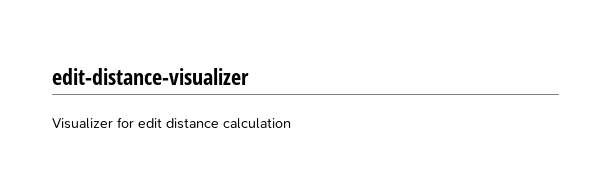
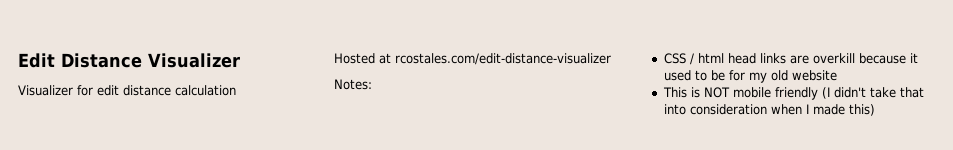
[52,68,249,85] edit-distance-visualizer -> [18,53,240,68] Edit Distance Visualizer
(291, 123) none -> [334,53,611,65] [334,79,372,90] [663,53,918,65] [663,70,837,83] [662,87,924,100] [663,104,875,116] // Hosted at rcostales.com/edit-distance-visualizer // Notes: // CSS / html head links are overkill because it used to be for my old website // This is NOT mobile friendly (I didn't take that into consideration when I made this)

